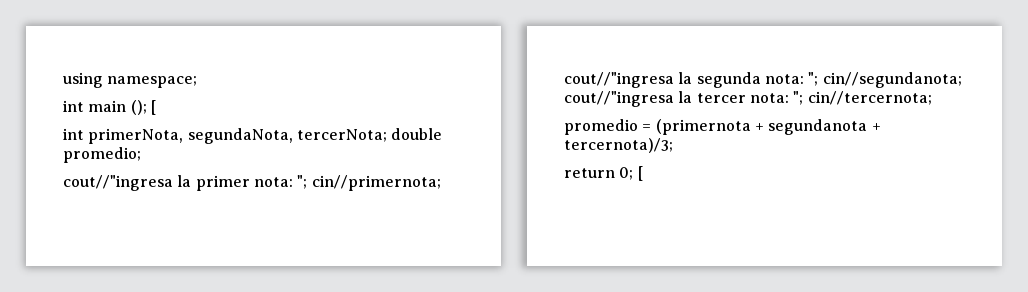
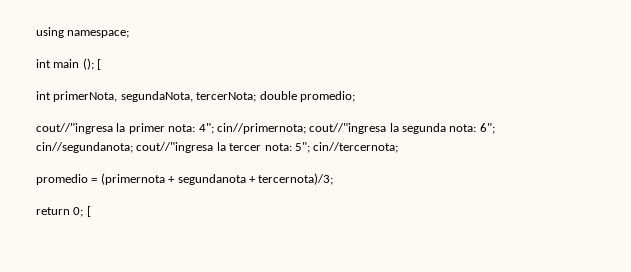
[297,175,308,189] "; -> [198,123,214,134] 4";
[808,72,819,86] "; -> [479,123,495,134] 6";
[793,91,804,105] "; -> [294,142,310,153] 5";

